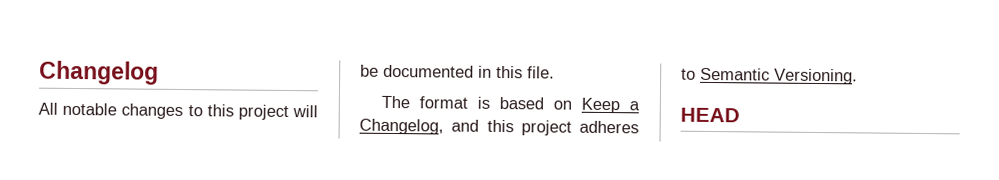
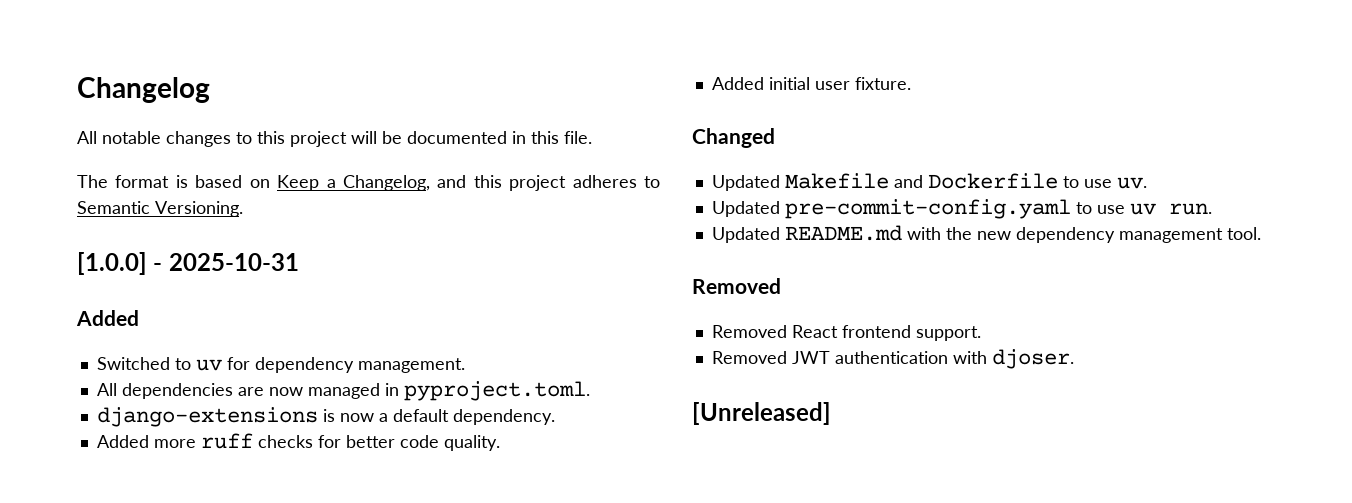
[680,107,740,123] HEAD -> [77,252,299,275] [76,310,139,326] [96,357,465,373] [96,381,590,401] [96,407,555,427] [96,433,500,451] [711,77,911,90] [692,128,775,148] [711,173,1147,191] [711,199,1212,219] [711,225,1261,243] [692,278,781,294] [711,325,981,341] [711,349,1074,369] [692,402,831,425] [1.0.0] - 2025-10-31 // Added // Switched to uv for dependency management. // All dependencies are now managed in pyproject.toml. // django-extensions is now a default dependency. // Added more ruff checks for better code quality. // Added initial user fixture. // Changed // Updated Makefile and Dockerfile to use uv. // Updated pre-commit-config.yaml to use uv run. // Updated README.md with the new dependency management tool. // Removed // Removed React frontend support. // Removed JWT authentication with djoser. // [Unreleased]

